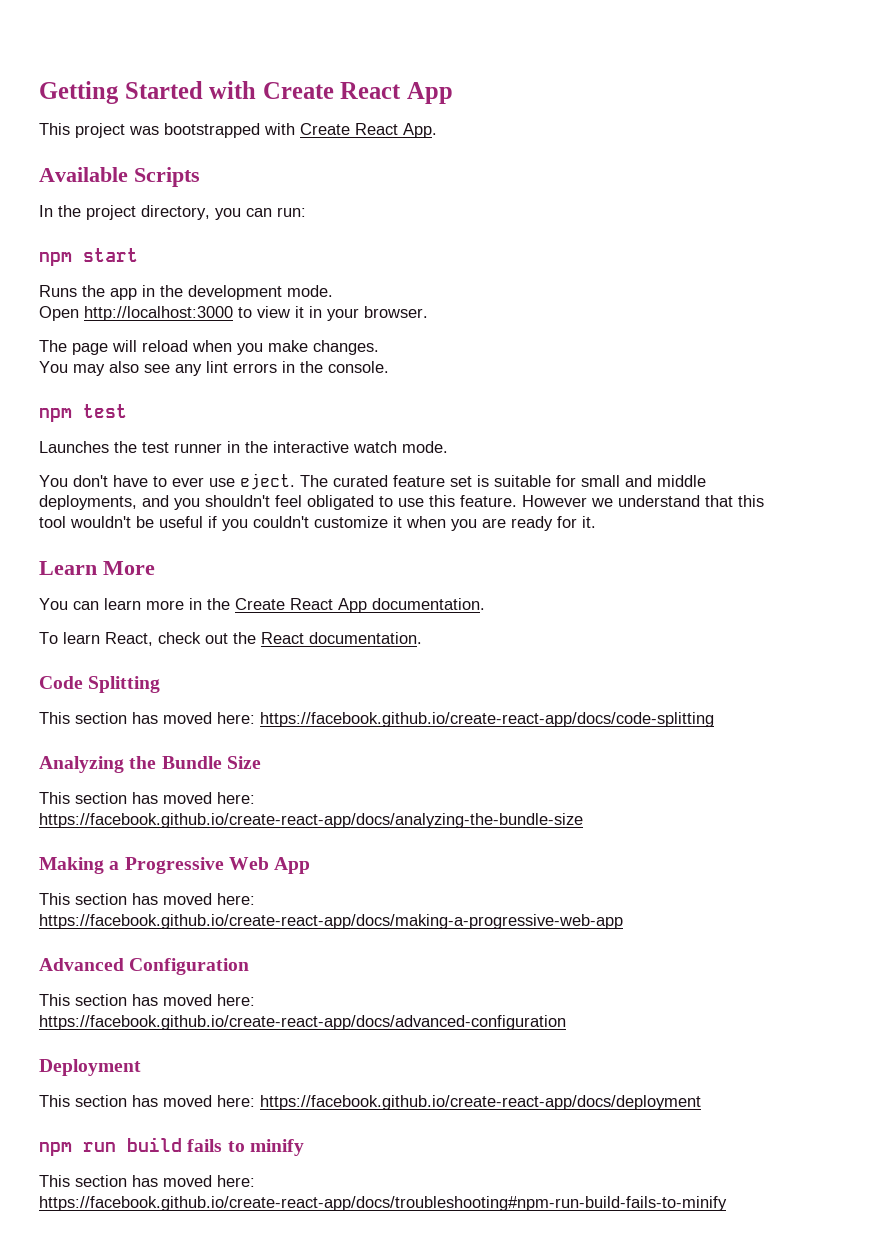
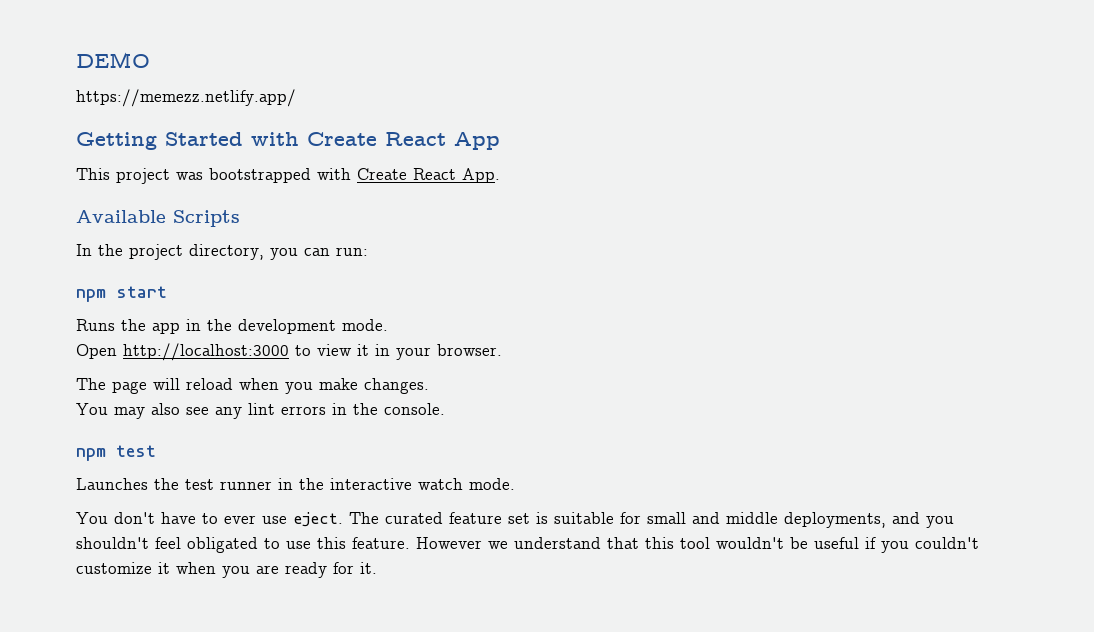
(39, 92) none -> [76,52,150,68] [76,89,296,107] DEMO // https://memezz.netlify.app/ //
[39,561,155,575] [39,598,485,613] [39,632,422,646] [39,676,161,693] [39,712,714,727] [39,756,261,773] [39,792,255,804] [39,813,583,828] [39,857,311,874] [39,893,255,905] [39,914,623,929] [39,958,250,975] [39,994,255,1006] [39,1015,566,1030] [39,1059,141,1076] [39,1095,701,1110] [39,1137,304,1156] [39,1175,255,1187] [39,1196,727,1211] // Learn More // You can learn more in the Create React App documentation. // To learn React, check out the React documentation. // Code Splitting // This section has moved here: https://facebook.github.io/create-react-app/docs/code-splitting // Analyzing the Bundle Size // This section has moved here: https://facebook.github.io/create-react-app/docs/analyzing-the-bundle-size // Making a Progressive Web App // This section has moved here: https://facebook.github.io/create-react-app/docs/making-a-progressive-web-app // Advanced Configuration // This section has moved here: https://facebook.github.io/create-react-app/docs/advanced-configuration // Deployment // This section has moved here: https://facebook.github.io/create-react-app/docs/deployment // npm run build fails to minify // This section has moved here: https://facebook.github.io/create-react-app/docs/troubleshooting#npm-run-build-fails-to-minify -> (377, 568) none

